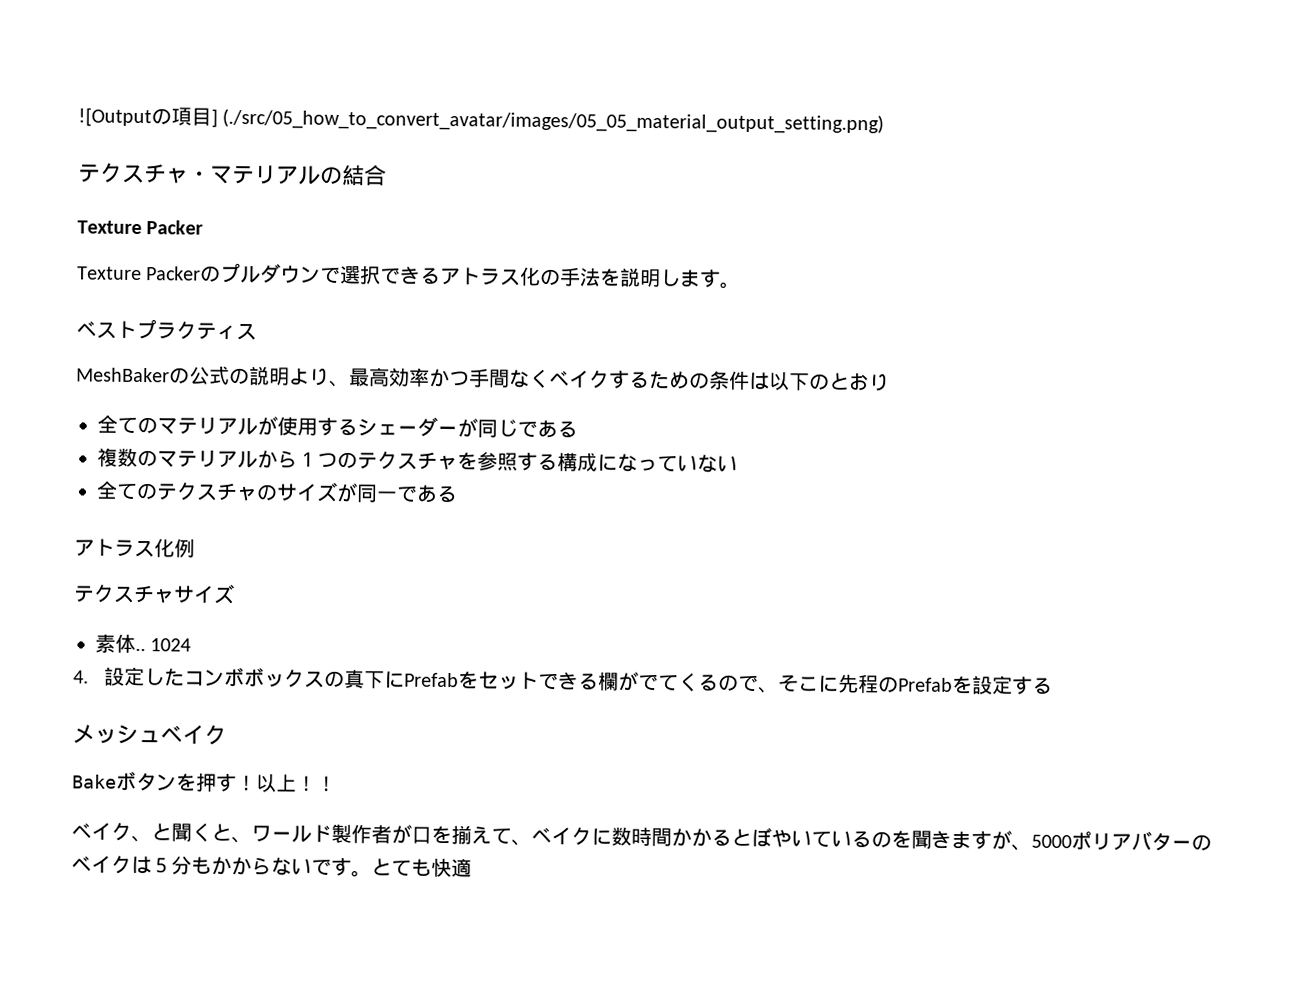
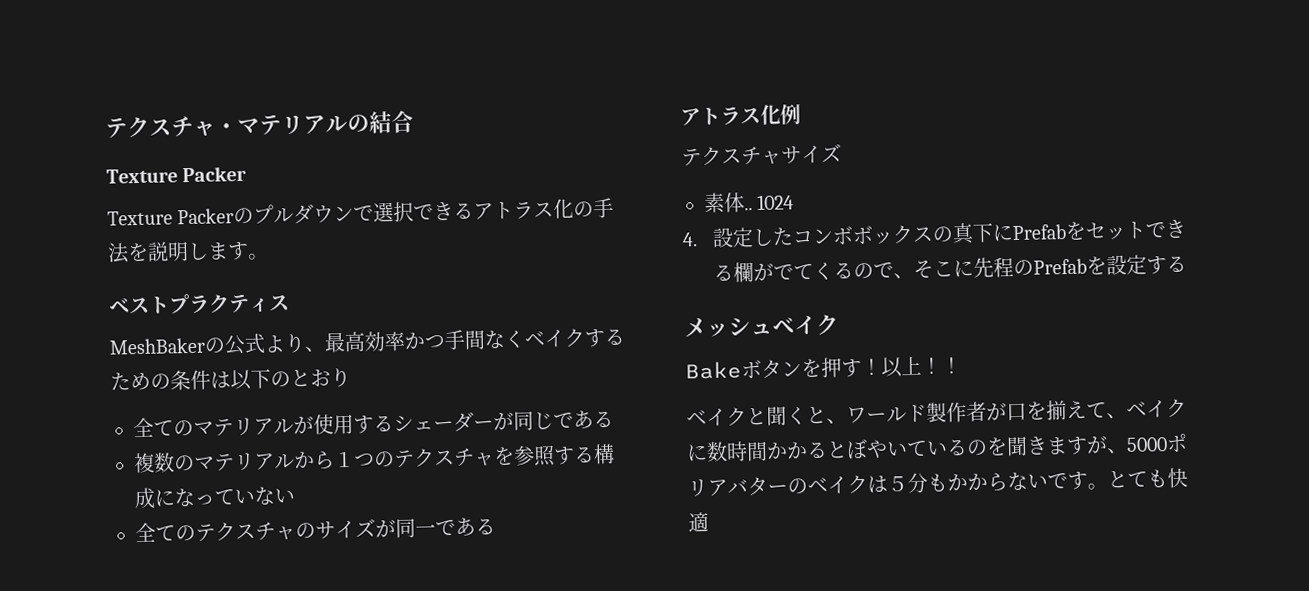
[78,107,885,135] ![Outputの項目] (./src/05_how_to_convert_avatar/images/05_05_material_output_setting.png) // -> (105, 128) none
[229,366,290,386] の説明 -> (266, 343) none
[131,835,152,843] 、 -> (747, 416) none

